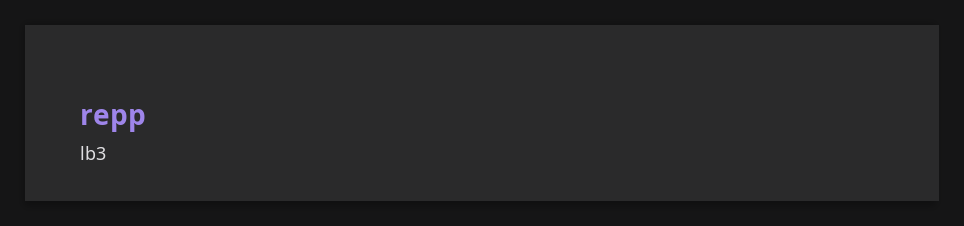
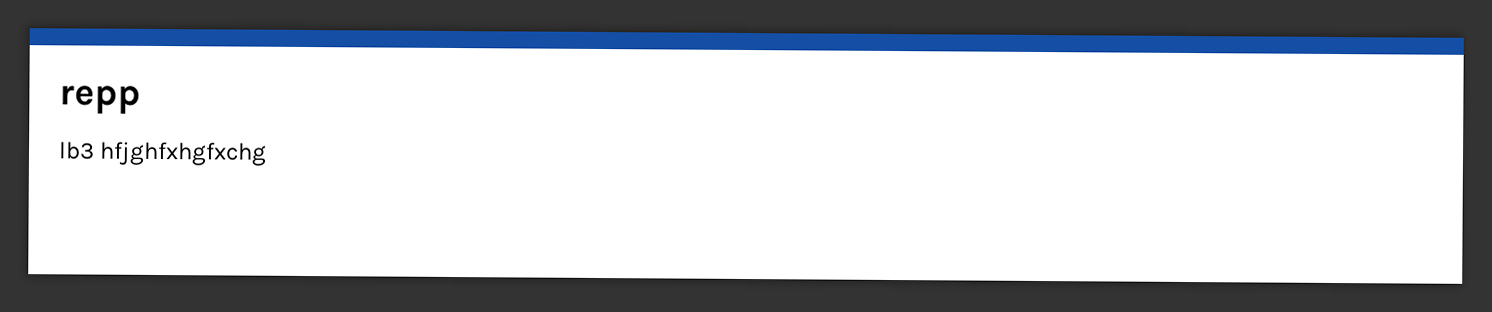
(106, 153) none -> [99,141,268,166] hfjghfxhgfxchg

